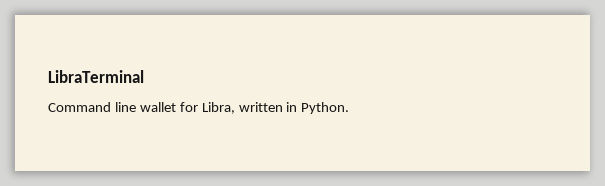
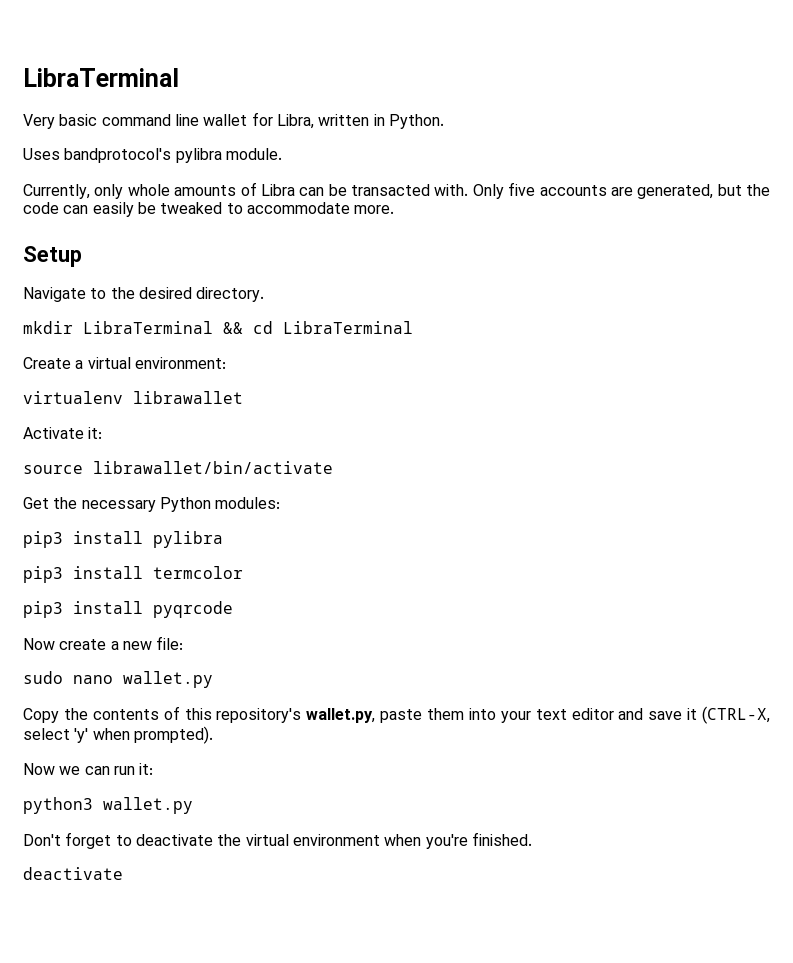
[48,70,144,83] [48,102,111,112] LibraTerminal // Command -> [23,68,179,87] [23,114,171,129] LibraTerminal // Very basic command
(350, 108) none -> [23,148,282,163] [23,182,770,199] [23,202,395,217] [23,246,82,267] [23,287,265,302] [23,321,413,334] [23,357,226,369] [23,391,243,404] [23,427,103,439] [23,461,333,474] [23,497,281,512] [23,531,223,548] [23,566,243,583] [23,601,233,618] [23,636,184,650] [23,671,213,688] [23,706,770,724] [23,726,213,744] [23,763,154,775] [23,797,193,814] [23,832,532,849] [23,867,123,880] // Uses bandprotocol's pylibra module. // Currently, only whole amounts of Libra can be transacted with. Only five accounts are generated, but the code can easily be tweaked to accommodate more. // Setup // Navigate to the desired directory. // mkdir LibraTerminal && cd LibraTerminal // Create a virtual environment: // virtualenv librawallet // Activate it: // source librawallet/bin/activate // Get the necessary Python modules: // pip3 install pylibra // pip3 install termcolor // pip3 install pyqrcode // Now create a new file: // sudo nano wallet.py // Copy the contents of this repository's wallet.py, paste them into your text editor and save it (CTRL-X, select 'y' when prompted). // Now we can run it: // python3 wallet.py // Don't forget to deactivate the virtual environment when you're finished. // deactivate

